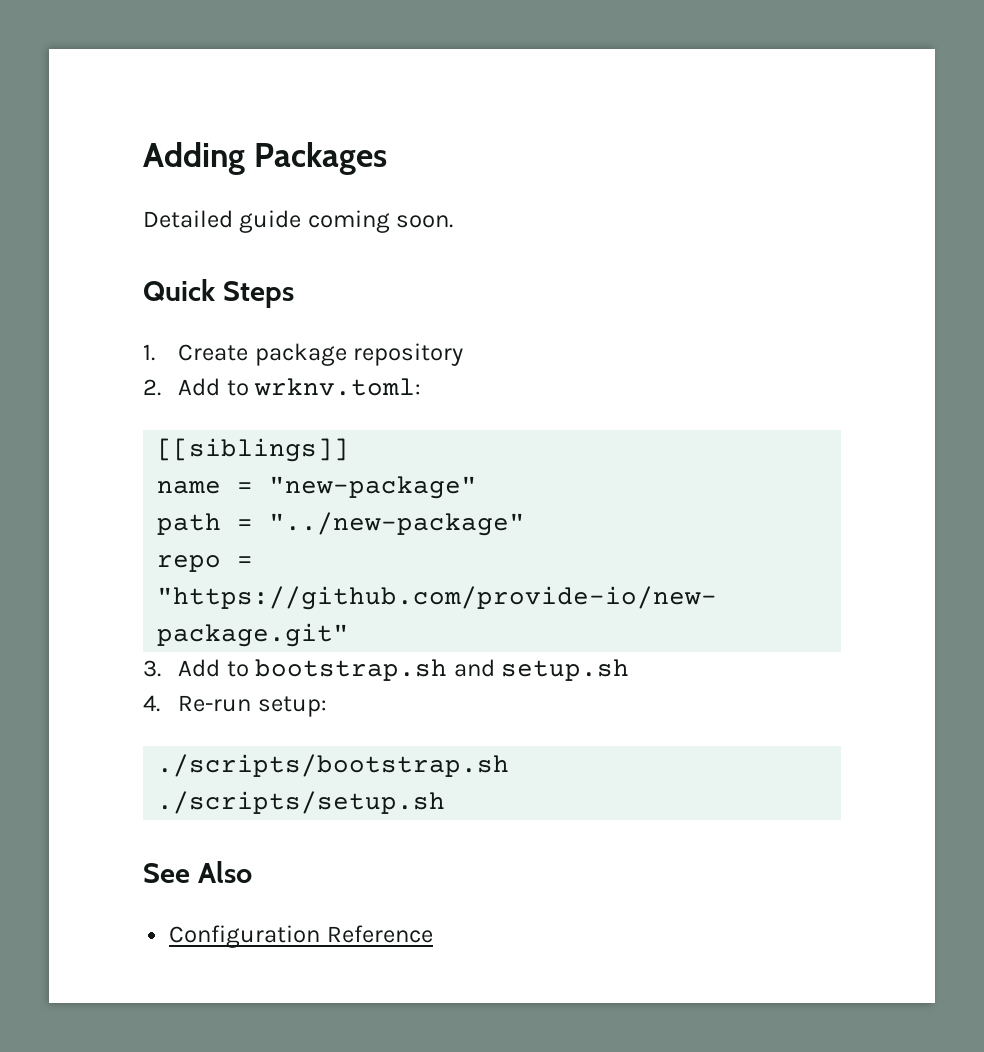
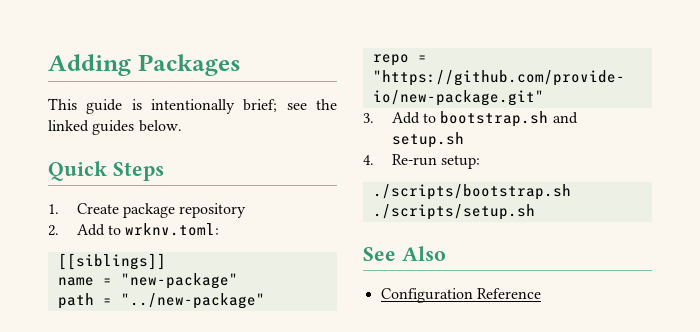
[143,210,454,233] Detailed guide coming soon. -> [48,98,337,114] [48,120,182,135] This guide is intentionally brief; see the linked guides below.

